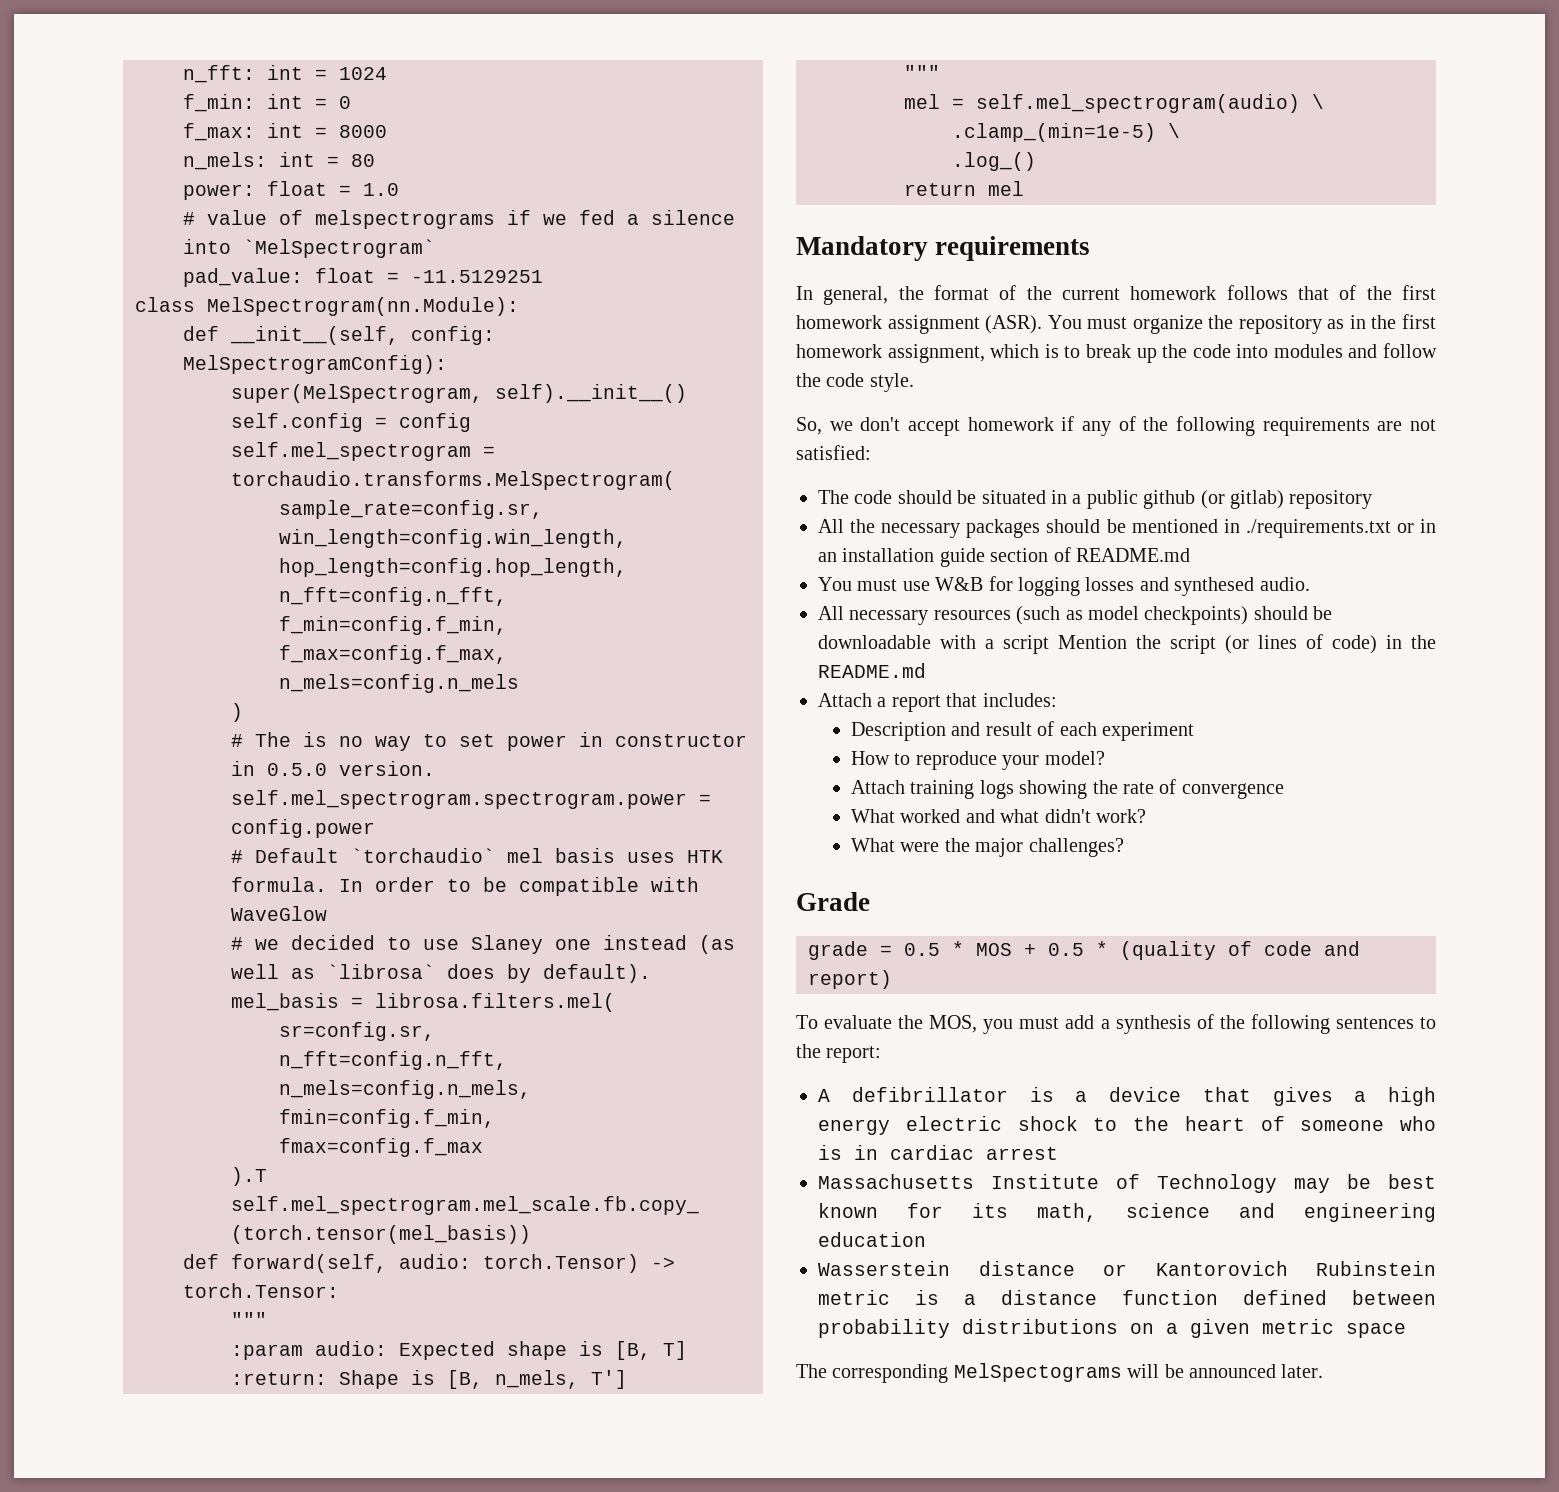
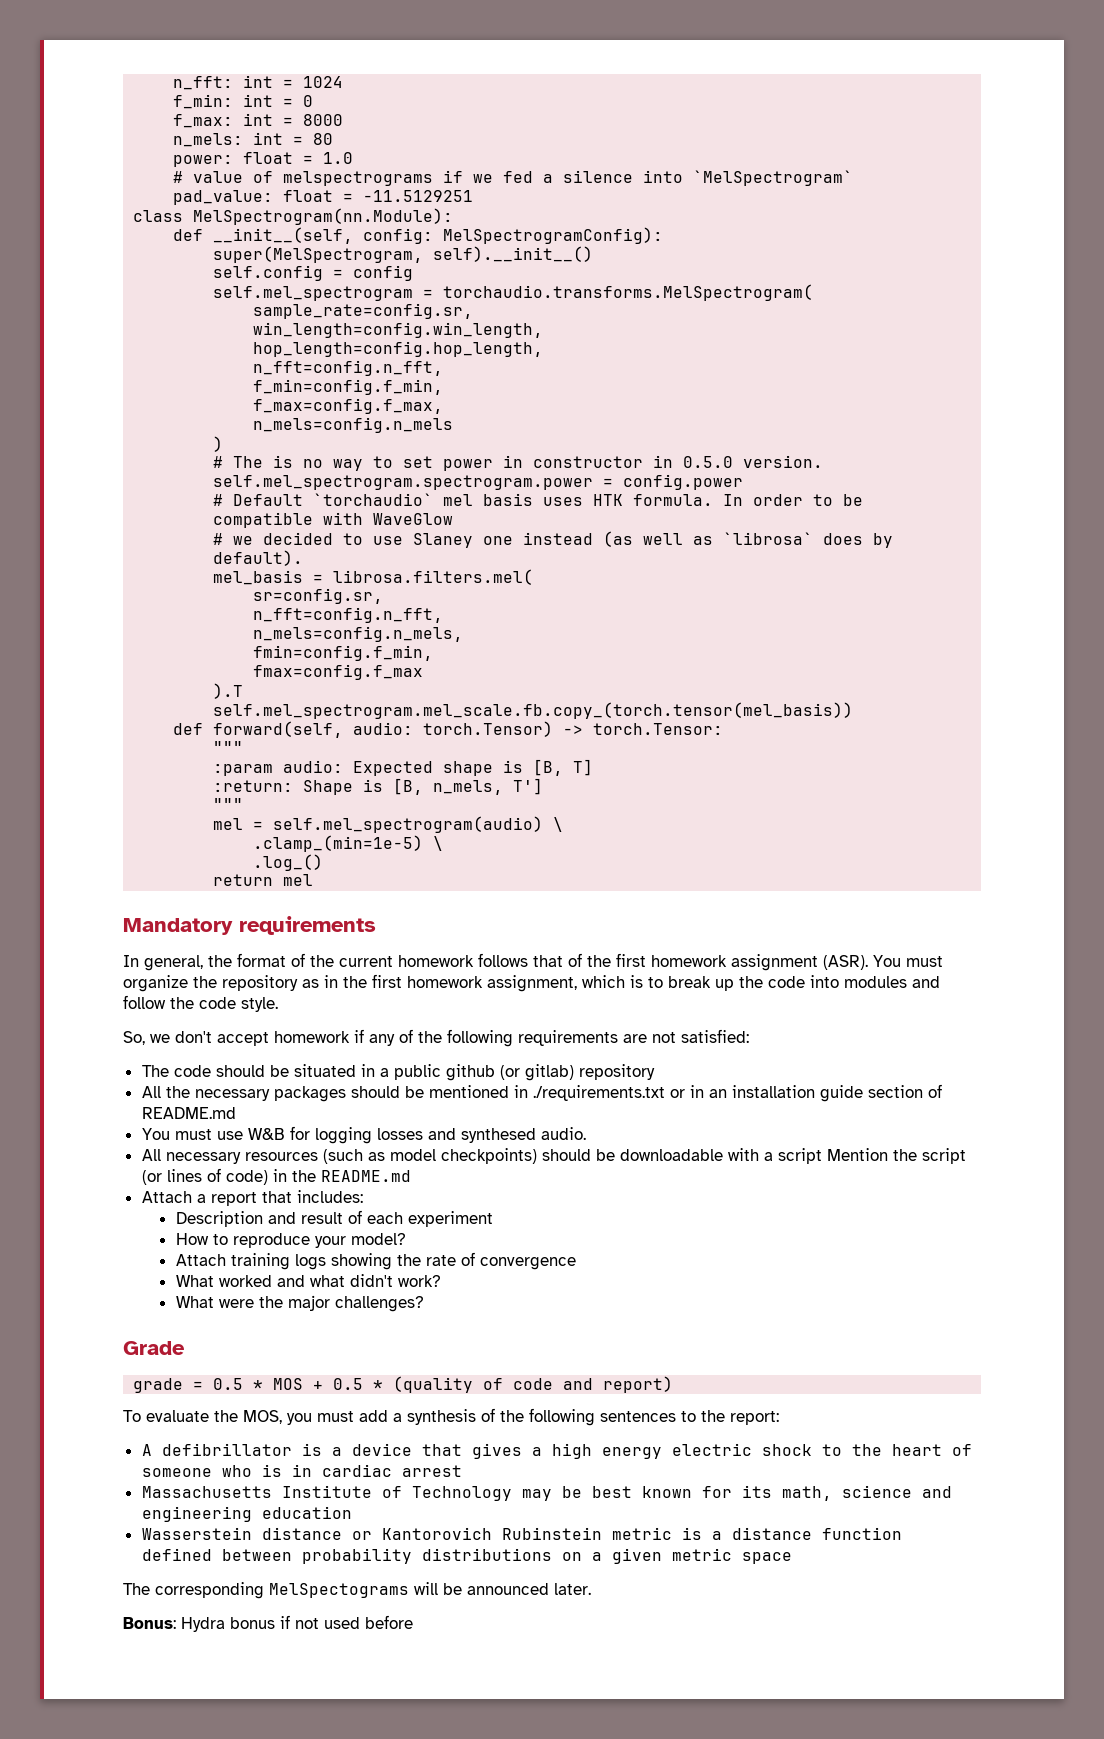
(1324, 1371) none -> [123,1615,413,1632] // Bonus: Hydra bonus if not used before

